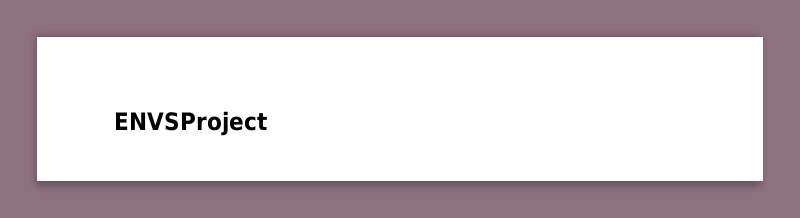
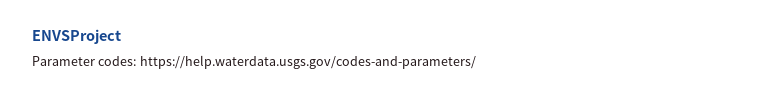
(267, 123) none -> [32,55,476,69] // Parameter codes: https://help.waterdata.usgs.gov/codes-and-parameters/

